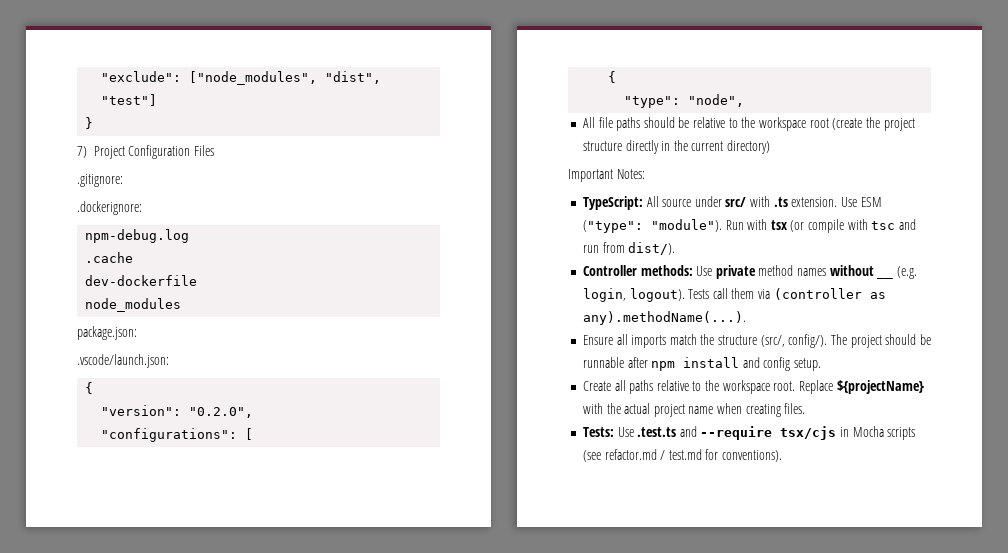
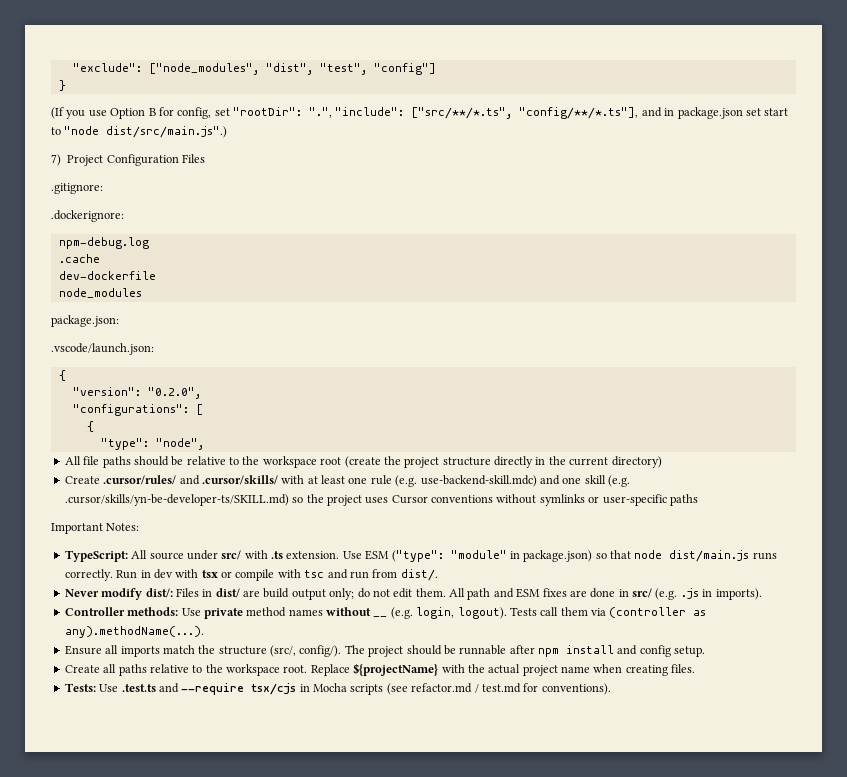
[101,94,158,106] "test"] -> [319,63,436,75] "test", "config"]
(94, 123) none -> [51,107,789,119] [51,126,228,138] // (If you use Option B for config, set "rootDir": ".", "include": ["src/**/*.ts", "config/**/*.ts"], and in package.json set start to "node dist/src/main.js".)
(771, 147) none -> [64,475,630,487] [64,494,698,506] // Create .cursor/rules/ and .cursor/skills/ with at least one rule (e.g. use-backend-skill.mdc) and one skill (e.g. .cursor/skills/yn-be-developer-ts/SKILL.md) so the project uses Cursor conventions without symlinks or user-specific paths
[650,219,744,232] "module"). Run -> [450,550,777,562] [64,569,173,581] "module" in package.json) so that node dist/main.js runs correctly. Run in dev
[790,220,805,232] (or -> [221,571,232,578] or
[628,242,676,255] dist/). -> [400,569,438,581] [64,588,762,600] dist/. // Never modify dist/: Files in dist/ are build output only; do not edit them. All path and ESM fixes are done in src/ (e.g. .js in imports).

